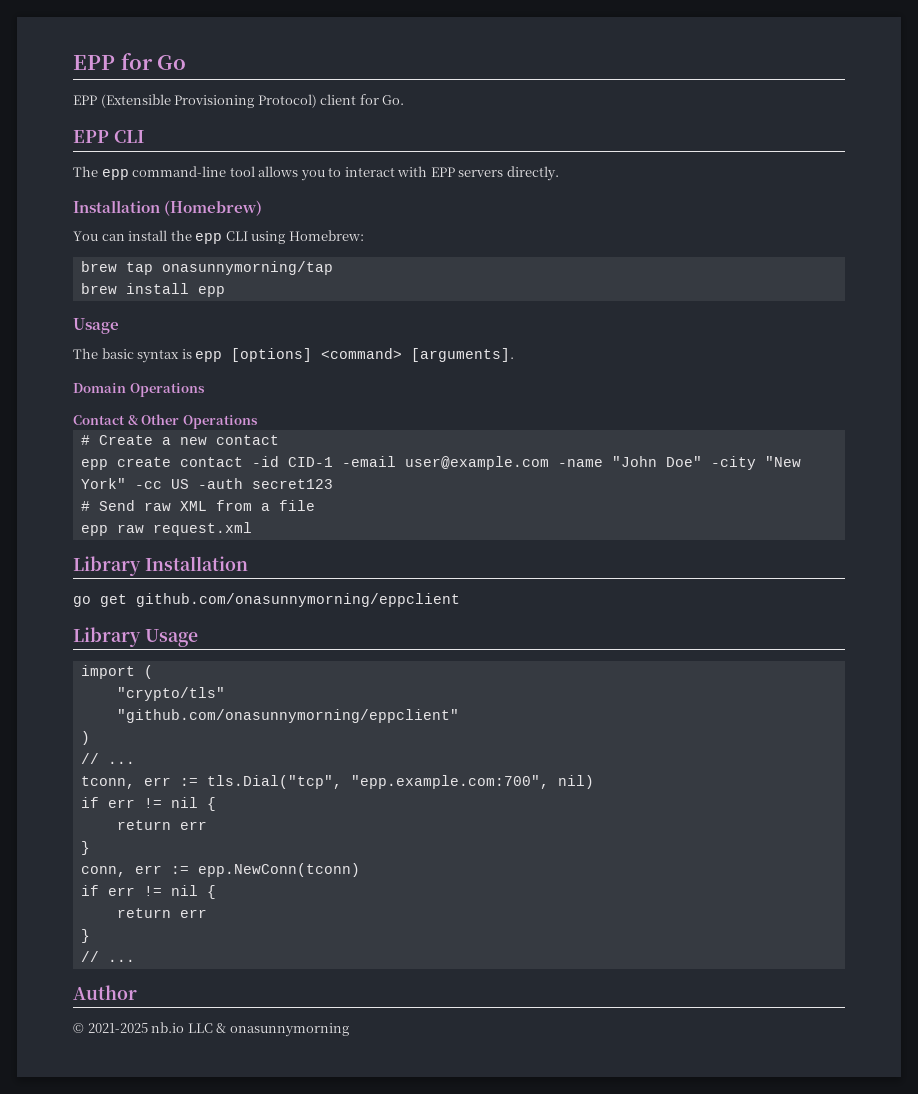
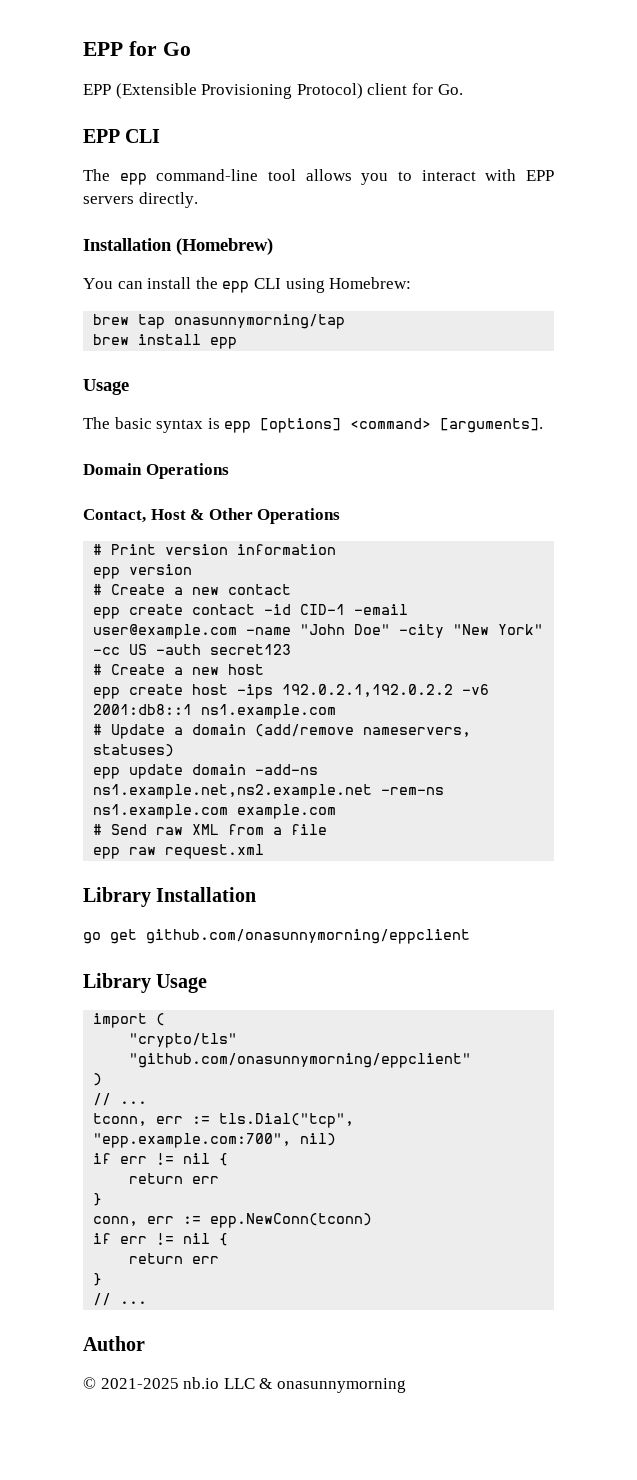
[73,415,125,425] Contact -> [83,509,186,523] Contact, Host
(258, 422) none -> [93,544,337,555] [93,564,193,579] // # Print version information // epp version
(333, 484) none -> [93,664,265,675] [93,684,490,699] [93,704,337,719] [93,724,472,739] [93,744,175,757] [93,764,319,779] [93,784,445,799] [93,804,337,819] // # Create a new host // epp create host -ips 192.0.2.1,192.0.2.2 -v6 2001:db8::1 ns1.example.com // # Update a domain (add/remove nameservers, statuses) // epp update domain -add-ns ns1.example.net,ns2.example.net -rem-ns ns1.example.com example.com

